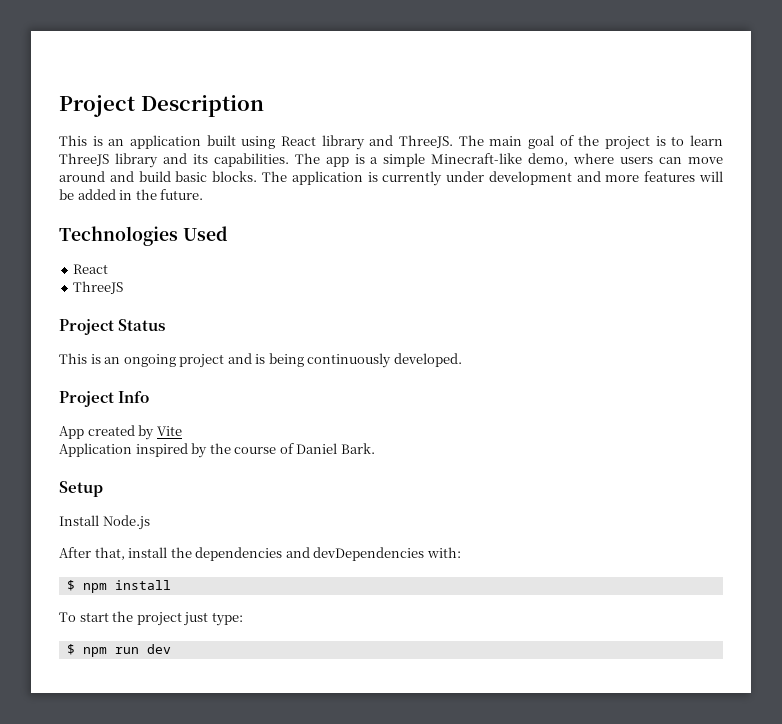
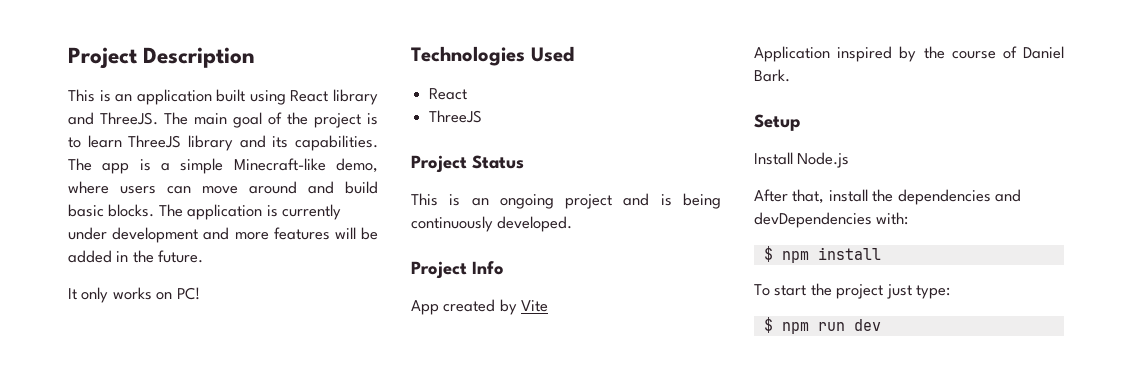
(204, 194) none -> [68,287,200,303] // It only works on PC!

